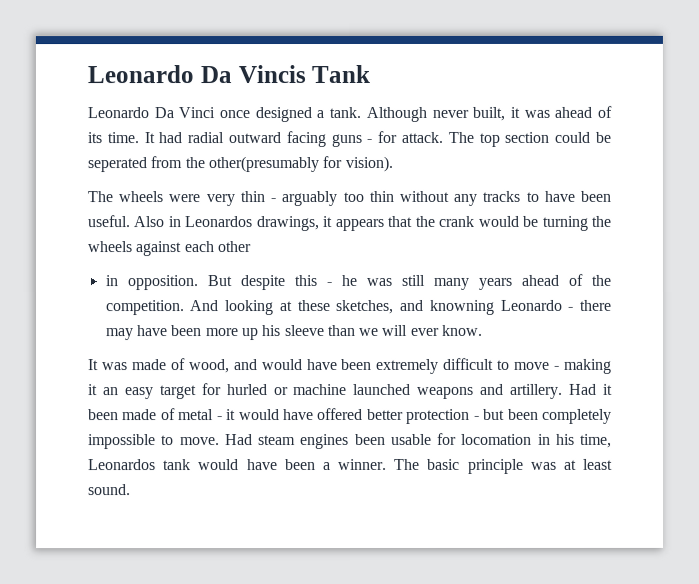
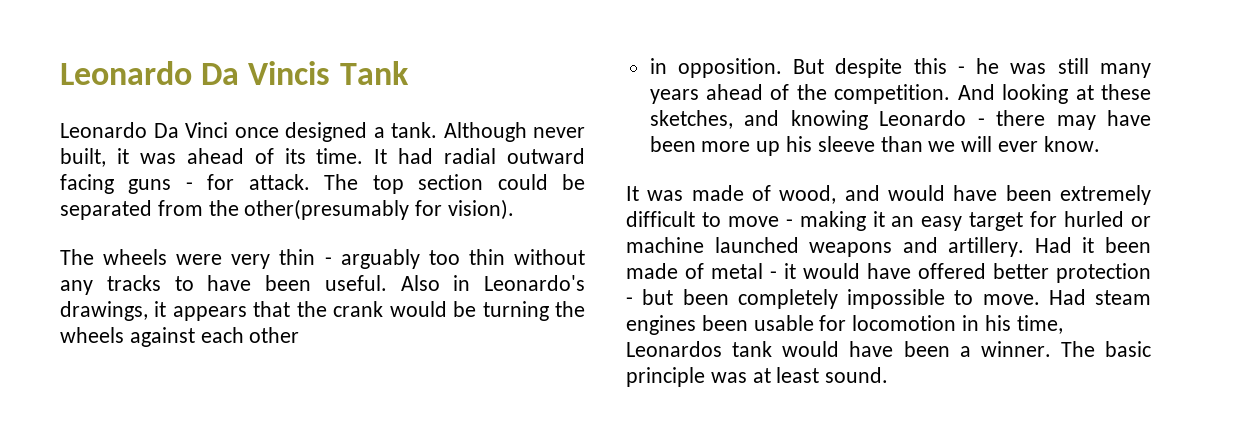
[87,157,147,173] seperated -> [60,200,152,220] separated
[184,216,253,228] Leonardos -> [484,275,585,291] Leonardo's
[429,299,495,315] knowning -> [790,110,868,130] knowing
[461,433,533,445] locomation -> [852,315,957,331] locomotion

